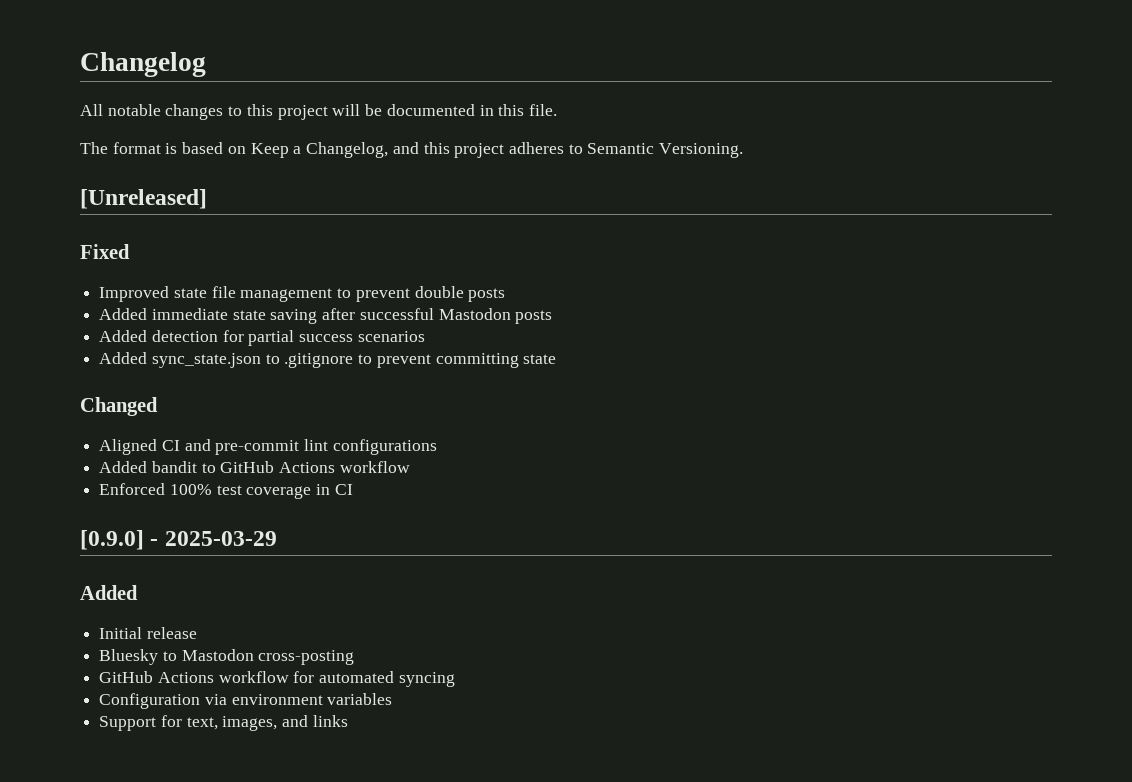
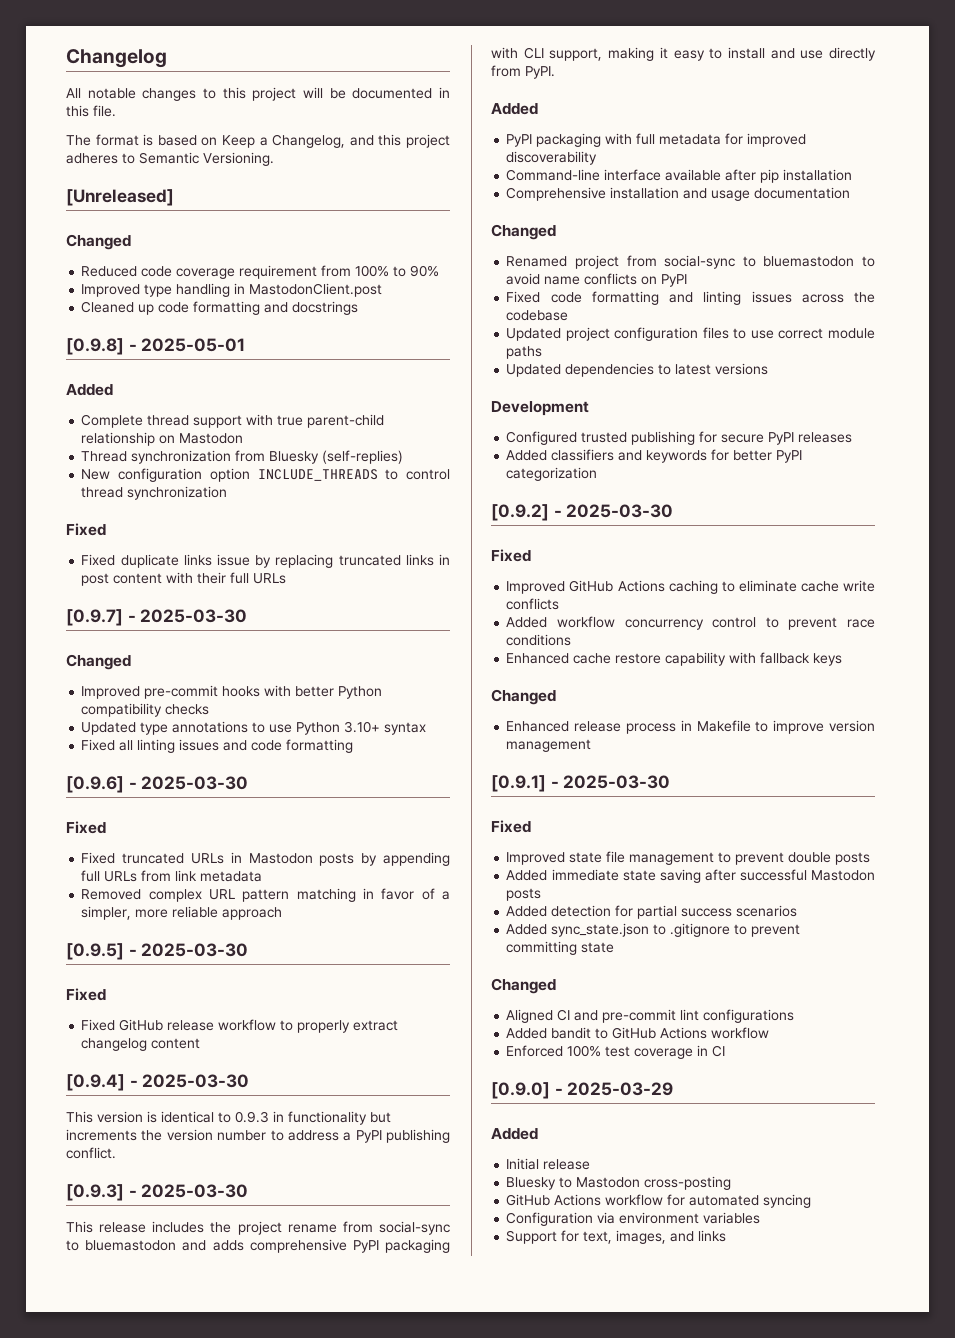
(207, 199) none -> [66,234,131,250] [81,265,440,279] [81,283,383,297] [81,301,359,315] [66,338,246,355] [66,384,113,396] [81,414,385,428] [81,432,244,446] [81,450,404,464] [81,468,451,482] [81,486,228,500] [66,523,106,536] [81,554,450,568] [81,572,287,586] [66,609,248,626] [66,654,131,670] [81,685,383,699] [81,703,210,717] [81,721,427,735] [81,739,354,753] [66,776,249,793] [66,821,106,834] [81,852,451,866] [81,870,263,882] [81,888,450,902] [81,906,283,920] [66,943,249,960] [66,988,106,1001] [81,1019,399,1033] [81,1038,201,1051] [66,1074,250,1091] [66,1111,391,1125] [66,1129,450,1143] [66,1147,116,1159] [66,1184,249,1201] [66,1221,450,1235] [66,1239,450,1253] [491,47,876,61] [491,65,555,79] [491,103,538,115] [506,133,807,147] [506,151,598,165] [506,169,853,183] [506,187,851,201] [491,224,556,240] [506,255,875,269] [506,273,688,287] [506,291,875,305] [506,310,569,321] [506,327,875,341] [506,346,543,359] [506,363,769,377] [491,401,589,416] [506,431,853,445] [506,449,803,463] [506,467,598,481] [491,504,674,521] [491,549,531,562] [506,580,875,594] [506,598,560,610] [506,616,876,630] [506,634,572,646] [506,652,843,666] [491,689,556,705] [506,720,875,734] [506,739,592,752] [491,775,671,792] // Changed // Reduced code coverage requirement from 100% to 90% // Improved type handling in MastodonClient.post // Cleaned up code formatting and docstrings // [0.9.8] - 2025-05-01 // Added // Complete thread support with true parent-child relationship on Mastodon // Thread synchronization from Bluesky (self-replies) // New configuration option INCLUDE_THREADS to control thread synchronization // Fixed // Fixed duplicate links issue by replacing truncated links in post content with their full URLs // [0.9.7] - 2025-03-30 // Changed // Improved pre-commit hooks with better Python compatibility checks // Updated type annotations to use Python 3.10+ syntax // Fixed all linting issues and code formatting // [0.9.6] - 2025-03-30 // Fixed // Fixed truncated URLs in Mastodon posts by appending full URLs from link metadata // Removed complex URL pattern matching in favor of a simpler, more reliable approach // [0.9.5] - 2025-03-30 // Fixed // Fixed GitHub release workflow to properly extract changelog content // [0.9.4] - 2025-03-30 // This version is identical to 0.9.3 in functionality but increments the version number to address a PyPI publishing conflict. // [0.9.3] - 2025-03-30 // This release includes the project rename from social-sync to bluemastodon and adds comprehensive PyPI packaging with CLI support, making it easy to install and use directly from PyPI. // Added // PyPI packaging with full metadata for improved discoverability // Command-line interface available after pip installation // Comprehensive installation and usage documentation // Changed // Renamed project from social-sync to bluemastodon to avoid name conflicts on PyPI // Fixed code formatting and linting issues across the codebase // Updated project configuration files to use correct module paths // Updated dependencies to latest versions // Development // Configured trusted publishing for secure PyPI releases // Added classifiers and keywords for better PyPI categorization // [0.9.2] - 2025-03-30 // Fixed // Improved GitHub Actions caching to eliminate cache write conflicts // Added workflow concurrency control to prevent race conditions // Enhanced cache restore capability with fallback keys // Changed // Enhanced release process in Makefile to improve version management // [0.9.1] - 2025-03-30

